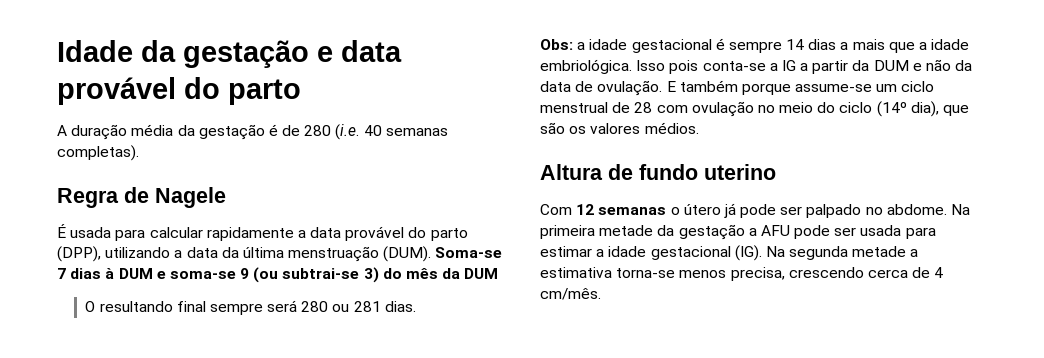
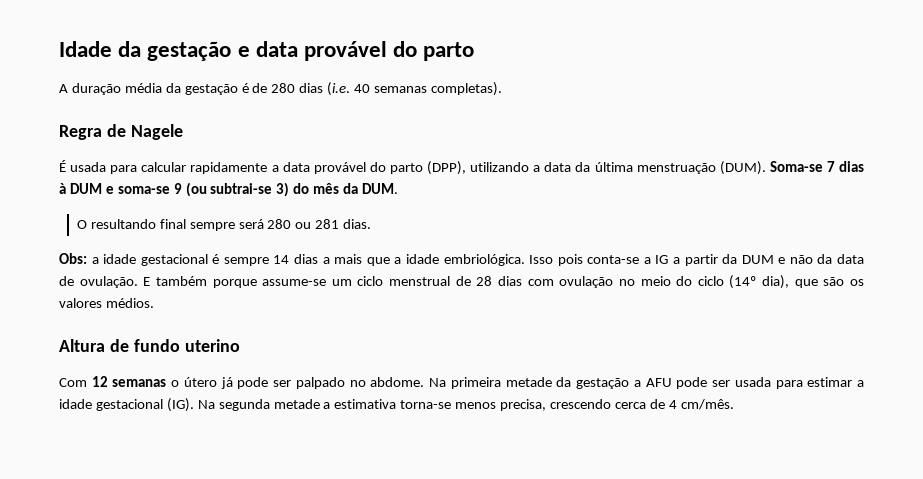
(332, 130) none -> [299,83,324,93] dias
[464,268,499,279] DUM -> [362,183,399,194] DUM.
(653, 107) none -> [497,276,522,286] dias

